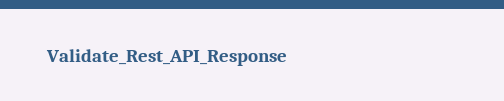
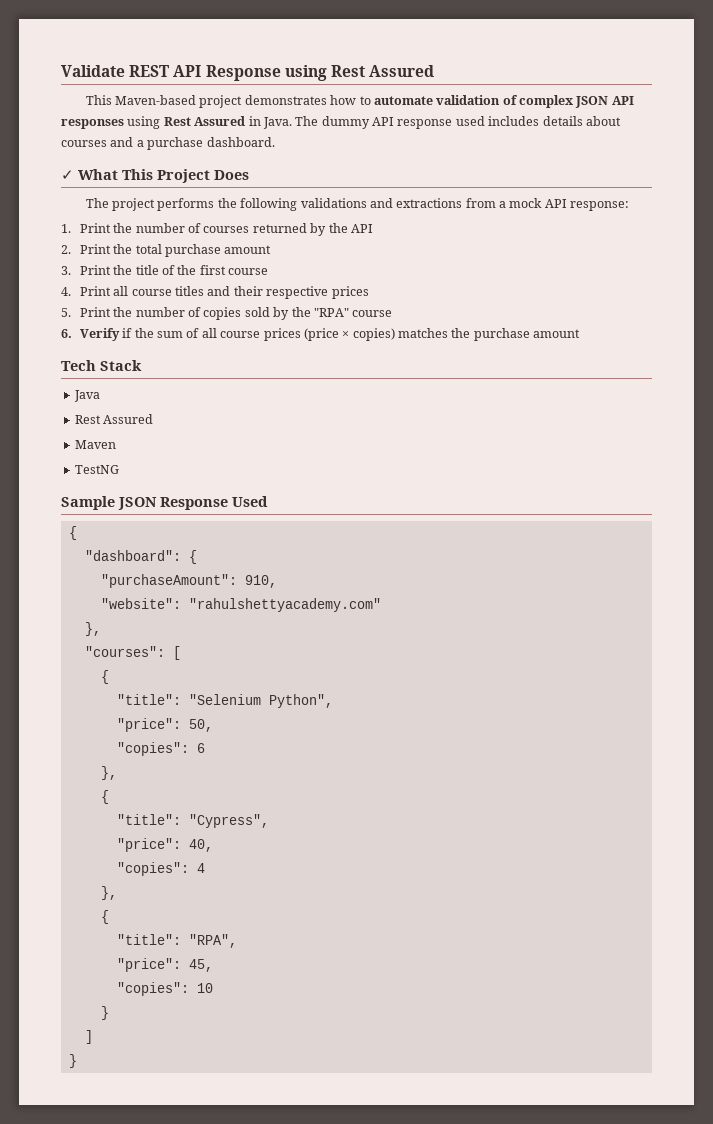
[46,49,287,66] Validate_Rest_API_Response -> [61,65,435,81] [85,95,634,108] [61,116,621,129] [61,137,275,150] [61,169,249,183] [85,198,630,211] [61,223,373,236] [61,244,272,257] [61,265,269,275] [61,286,369,299] [61,307,393,320] [61,328,581,341] [61,360,142,371] [73,390,100,402] [74,414,154,424] [74,440,116,449] [74,465,119,474] [61,496,268,510] [68,526,77,540] [84,550,197,564] [100,574,277,588] [100,598,381,612] [84,622,101,636] [84,646,181,660] [100,670,109,684] [116,694,333,708] [116,718,213,732] [116,742,205,756] [100,766,117,780] [100,790,109,804] [116,814,269,828] [116,838,213,852] [116,862,205,876] [100,886,117,900] [100,910,109,924] [116,934,237,948] [116,958,213,972] [116,982,213,996] [100,1006,109,1020] [84,1030,93,1044] [68,1054,77,1068] Validate REST API Response using Rest Assured // This Maven-based project demonstrates how to automate validation of complex JSON API responses using Rest Assured in Java. The dummy API response used includes details about courses and a purchase dashboard. // ✓ What This Project Does // The project performs the following validations and extractions from a mock API response: // 1. Print the number of courses returned by the API // 2. Print the total purchase amount // 3. Print the title of the first course // 4. Print all course titles and their respective prices // 5. Print the number of copies sold by the "RPA" course // 6. Verify if the sum of all course prices (price × copies) matches the purchase amount // Tech Stack // Java // Rest Assured // Maven // TestNG // Sample JSON Response Used // { // "dashboard": { // "purchaseAmount": 910, // "website": "rahulshettyacademy.com" // }, // "courses": [ // { // "title": "Selenium Python", // "price": 50, // "copies": 6 // }, // { // "title": "Cypress", // "price": 40, // "copies": 4 // }, // { // "title": "RPA", // "price": 45, // "copies": 10 // } // ] // }

